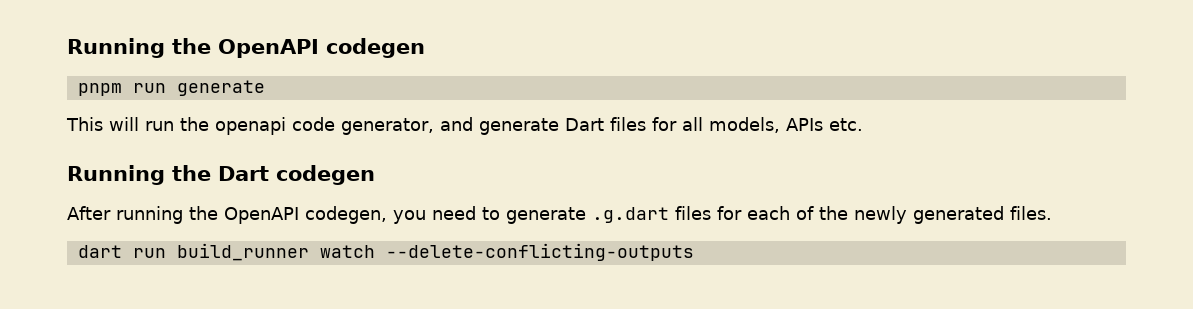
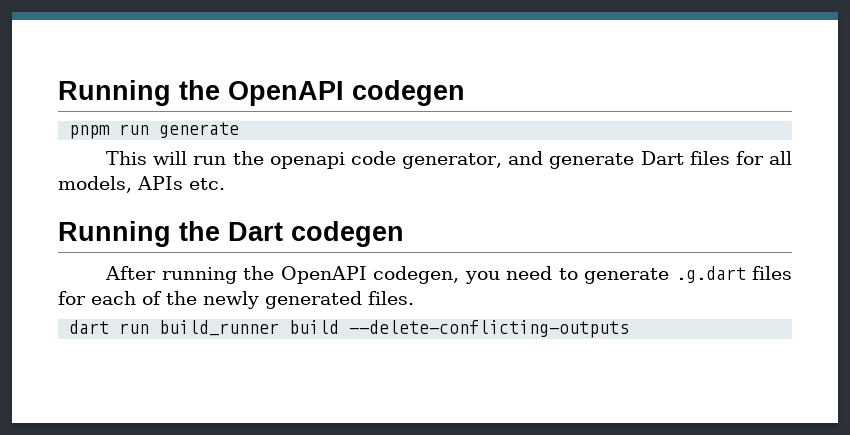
[319,245,375,258] watch -> [289,320,340,334] build

